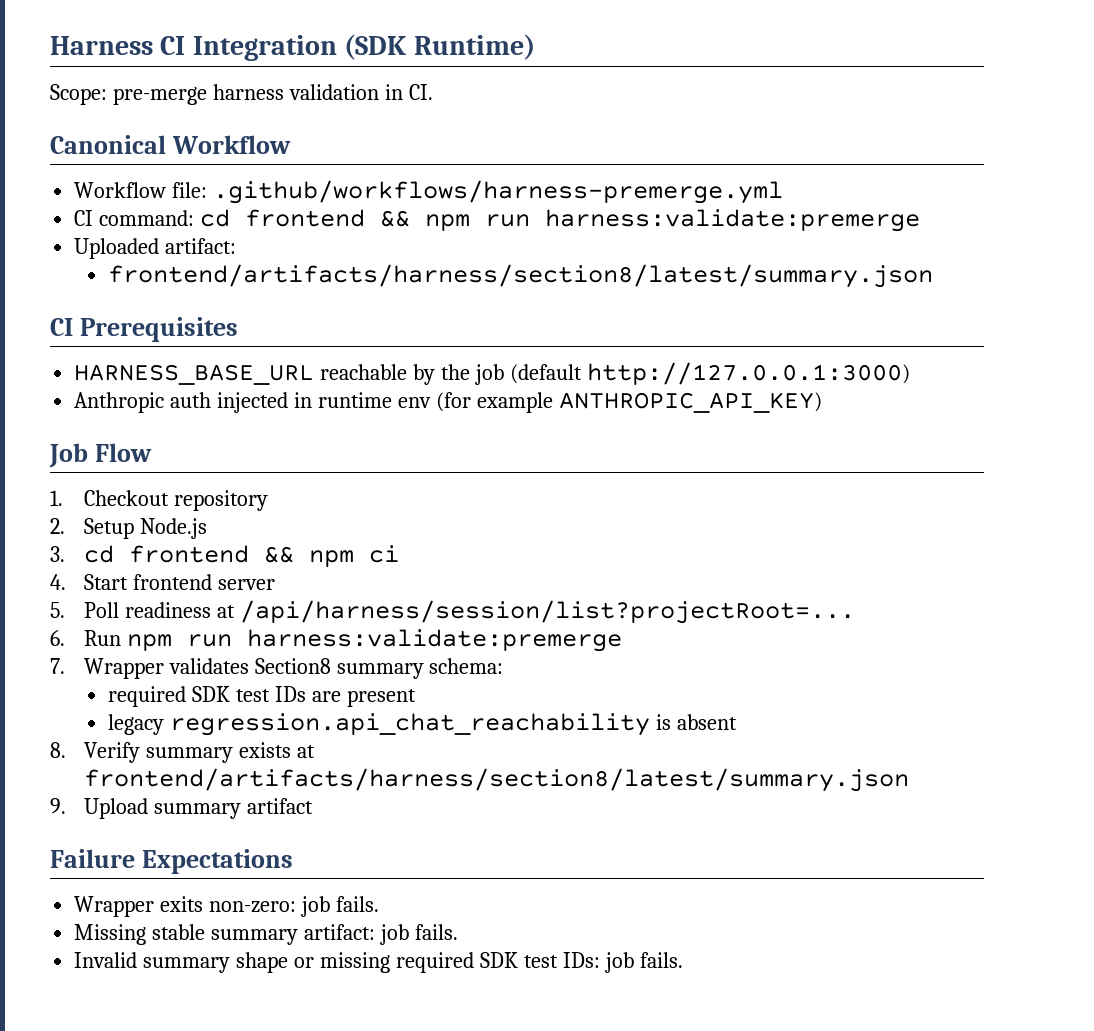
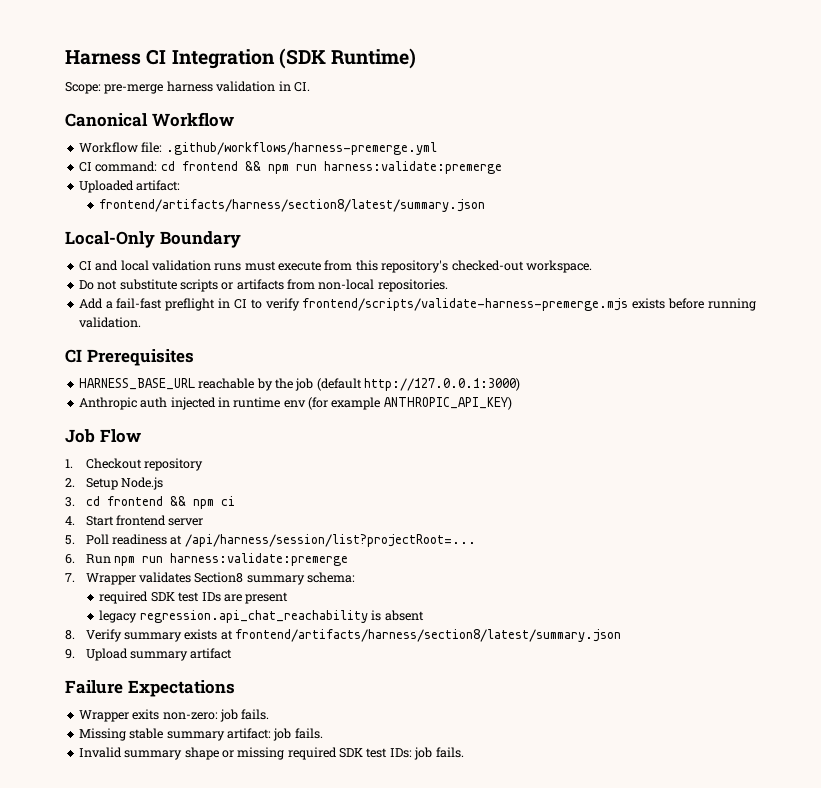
(933, 276) none -> [65,231,241,248] [78,260,592,273] [78,279,448,292] [78,298,757,311] [78,317,141,328] // Local-Only Boundary // CI and local validation runs must execute from this repository's checked-out workspace. // Do not substitute scripts or artifacts from non-local repositories. // Add a fail-fast preflight in CI to verify frontend/scripts/validate-harness-premerge.mjs exists before running validation.

